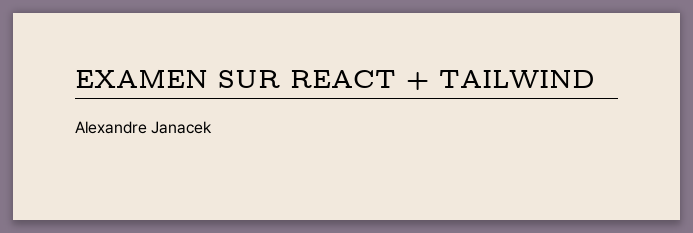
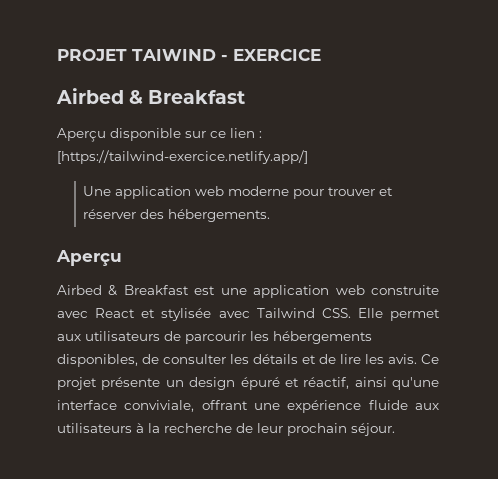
[75,69,595,90] [75,121,213,134] EXAMEN SUR REACT + TAILWIND // Alexandre Janacek -> [57,49,321,61] [56,88,246,104] [57,128,262,142] [57,150,308,164] [83,186,394,199] [83,209,271,222] [56,250,122,266] [57,285,439,298] [57,308,440,321] [57,331,372,344] [57,354,439,367] [57,377,439,390] [57,400,439,413] [57,423,395,436] PROJET TAIWIND - EXERCICE // Airbed & Breakfast // Aperçu disponible sur ce lien : [https://tailwind-exercice.netlify.app/] // Une application web moderne pour trouver et réserver des hébergements. // Aperçu // Airbed & Breakfast est une application web construite avec React et stylisée avec Tailwind CSS. Elle permet aux utilisateurs de parcourir les hébergements disponibles, de consulter les détails et de lire les avis. Ce projet présente un design épuré et réactif, ainsi qu'une interface conviviale, offrant une expérience fluide aux utilisateurs à la recherche de leur prochain séjour.

